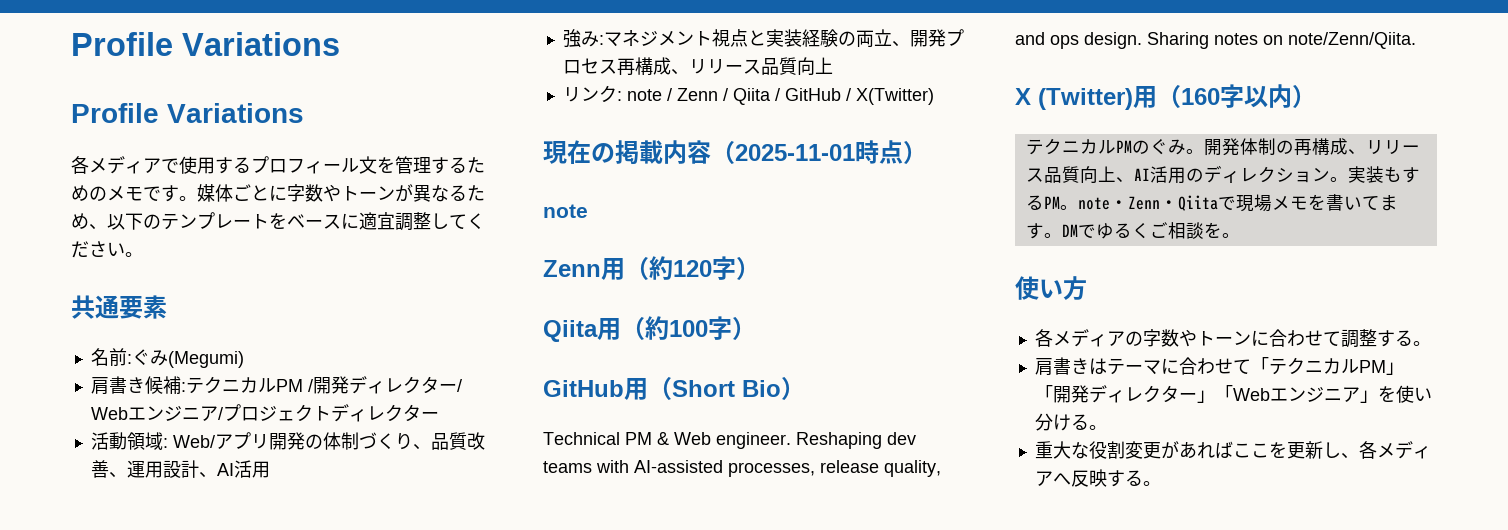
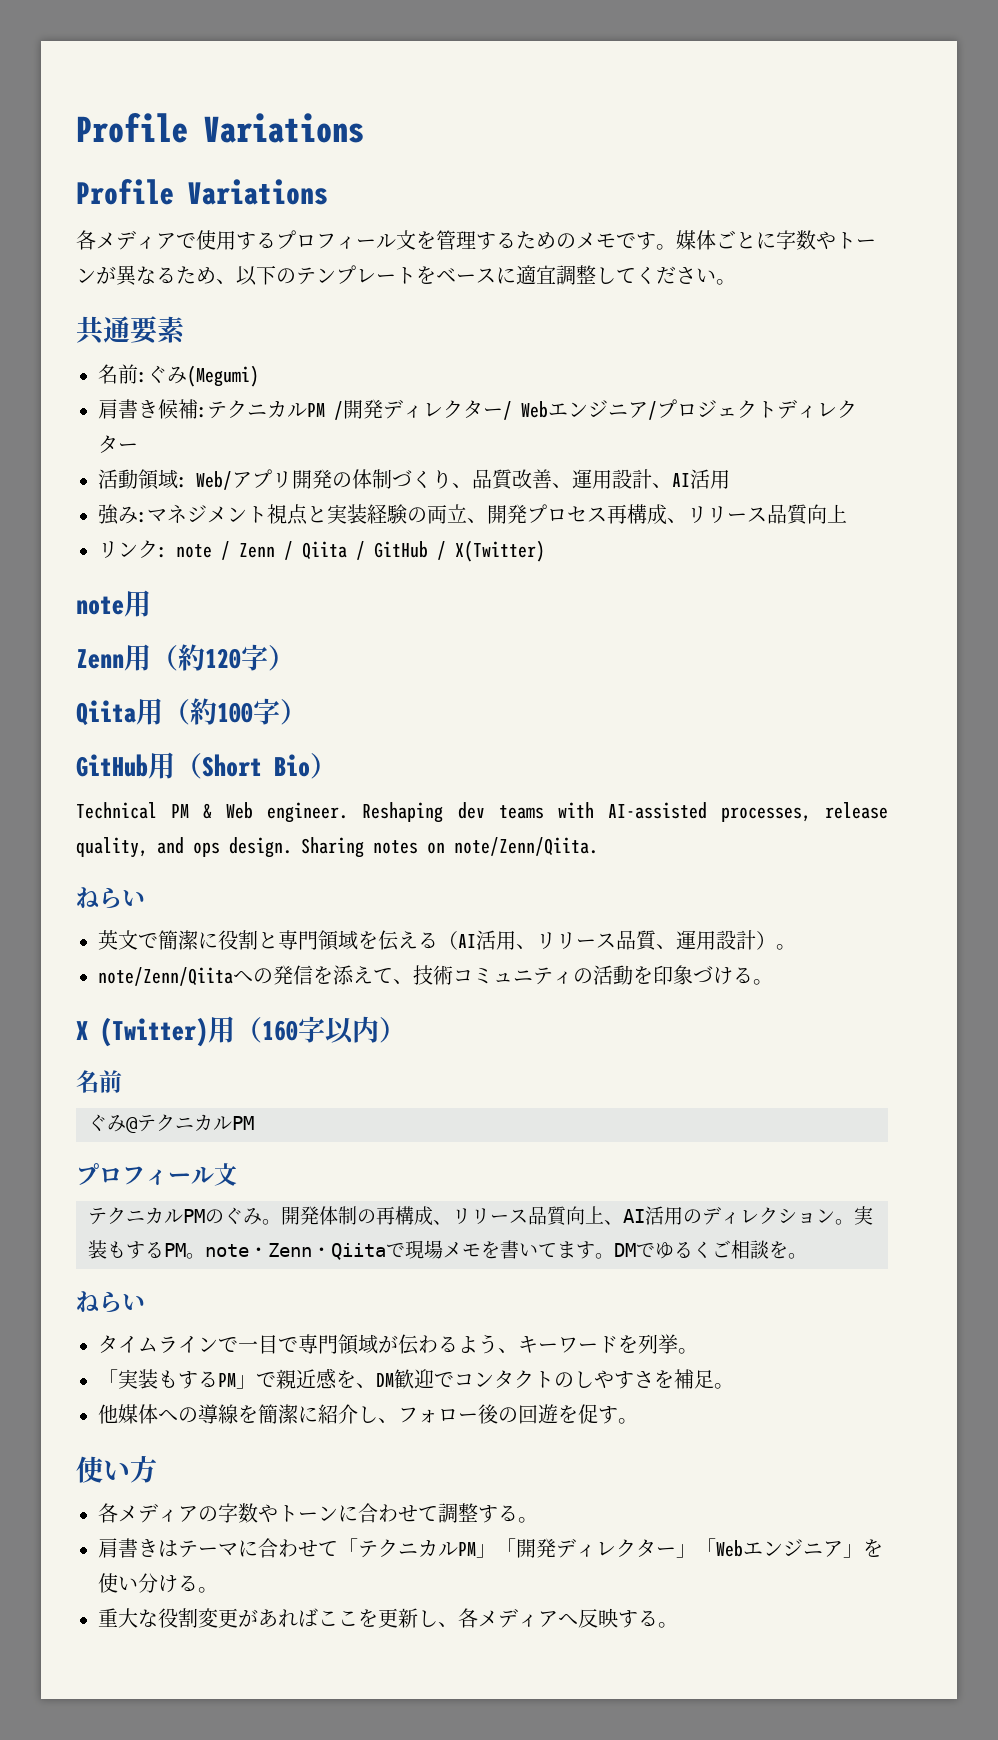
[543,140,927,165] [543,204,588,218] // 現在の掲載内容（2025-11-01時点） // note -> [76,590,151,617] // note用
(1416, 40) none -> [76,887,145,909] [98,930,796,951] [98,965,773,986] // ねらい // 英文で簡潔に役割と専門領域を伝える（AI活用、リリース品質、運用設計）。 // note/Zenn/Qiitaへの発信を添えて、技術コミュニティの活動を印象づける。
(1316, 96) none -> [76,1070,122,1093] [88,1114,254,1133] [76,1163,237,1186] // 名前 // ぐみ@テクニカルPM // プロフィール文
(1240, 235) none -> [76,1291,145,1313] [98,1334,698,1355] [98,1368,734,1389] [98,1404,638,1424] // ねらい // タイムラインで一目で専門領域が伝わるよう、キーワードを列挙。 // 「実装もするPM」で親近感を、DM歓迎でコンタクトのしやすさを補足。 // 他媒体への導線を簡潔に紹介し、フォロー後の回遊を促す。

